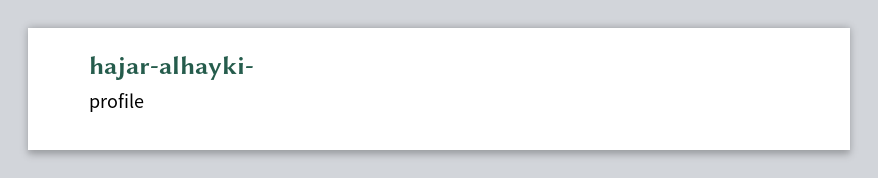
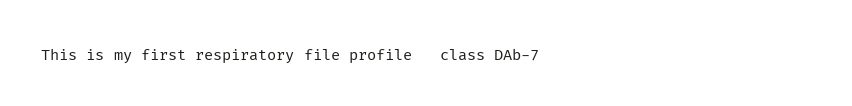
[89,56,254,80] [89,93,144,112] hajar-alhayki- // profile -> [41,48,539,64] This is my first respiratory file profile class DAb-7

